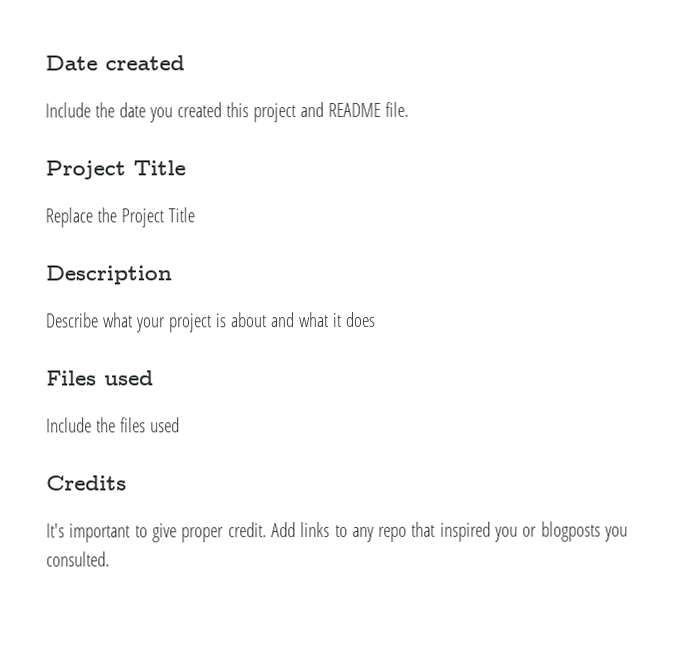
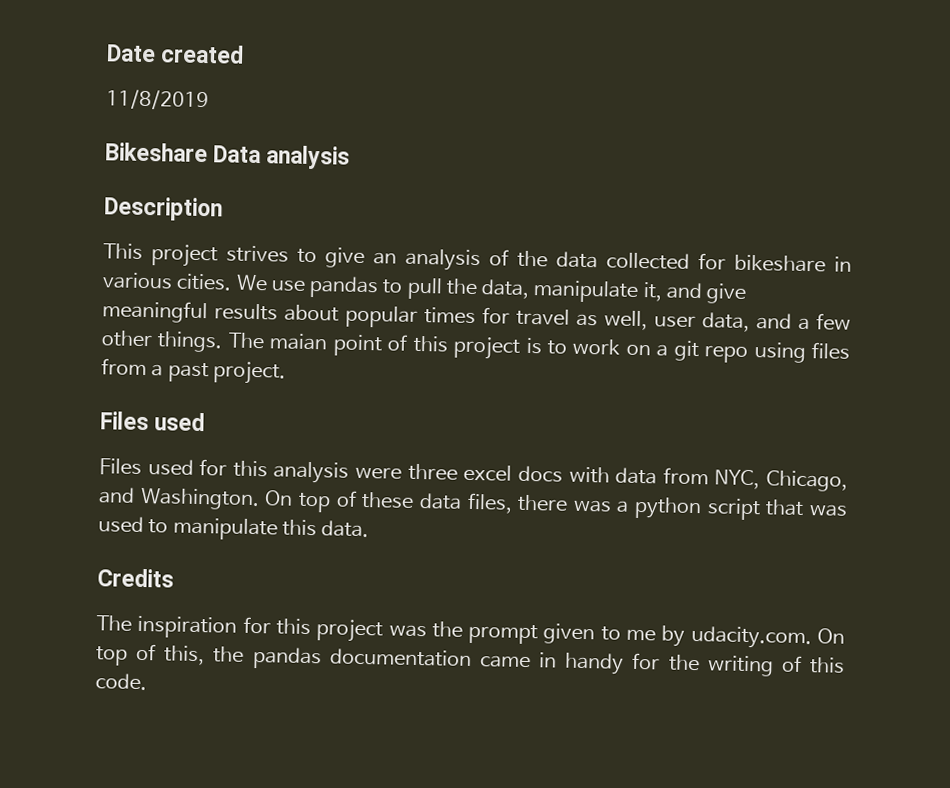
[45,101,409,123] [45,160,186,180] [45,207,195,228] [45,265,172,285] [45,311,376,333] [46,370,154,386] [46,417,180,433] [46,475,127,491] [46,521,628,543] [46,551,110,567] Include the date you created this project and README file. // Project Title // Replace the Project Title // Description // Describe what your project is about and what it does // Files used // Include the files used // Credits // It's important to give proper credit. Add links to any repo that inspired you or blogposts you consulted. -> [106,89,209,111] [105,142,351,170] [104,196,223,222] [103,243,852,273] [102,272,748,304] [102,300,851,332] [101,330,850,363] [101,358,286,385] [100,411,206,432] [99,458,848,492] [98,487,849,521] [98,516,370,541] [97,568,174,588] [96,615,846,650] [96,643,845,677] [95,673,147,691] 11/8/2019 // Bikeshare Data analysis // Description // This project strives to give an analysis of the data collected for bikeshare in various cities. We use pandas to pull the data, manipulate it, and give meaningful results about popular times for travel as well, user data, and a few other things. The maian point of this project is to work on a git repo using files from a past project. // Files used // Files used for this analysis were three excel docs with data from NYC, Chicago, and Washington. On top of these data files, there was a python script that was used to manipulate this data. // Credits // The inspiration for this project was the prompt given to me by udacity.com. On top of this, the pandas documentation came in handy for the writing of this code.

